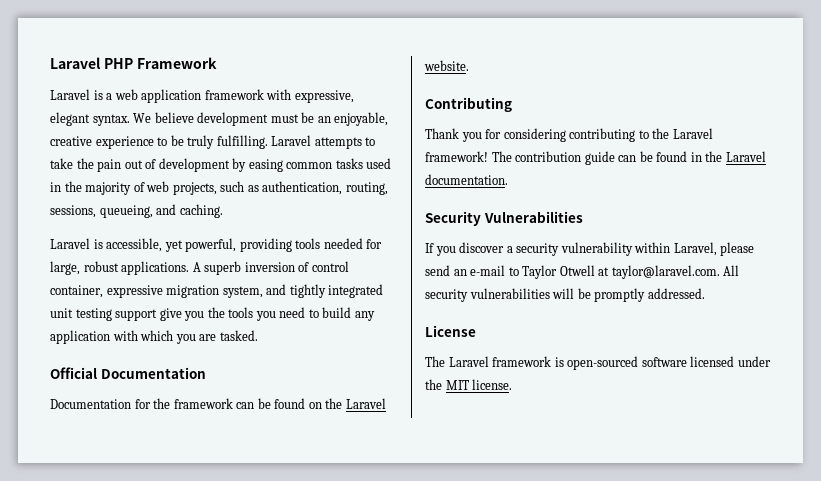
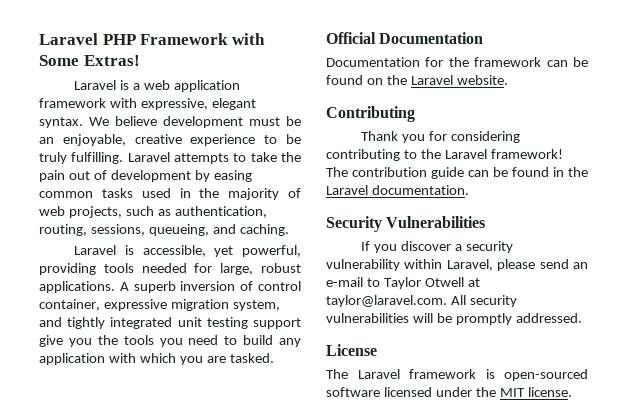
(217, 63) none -> [231,33,265,45] [39,55,140,66] with Some Extras!

